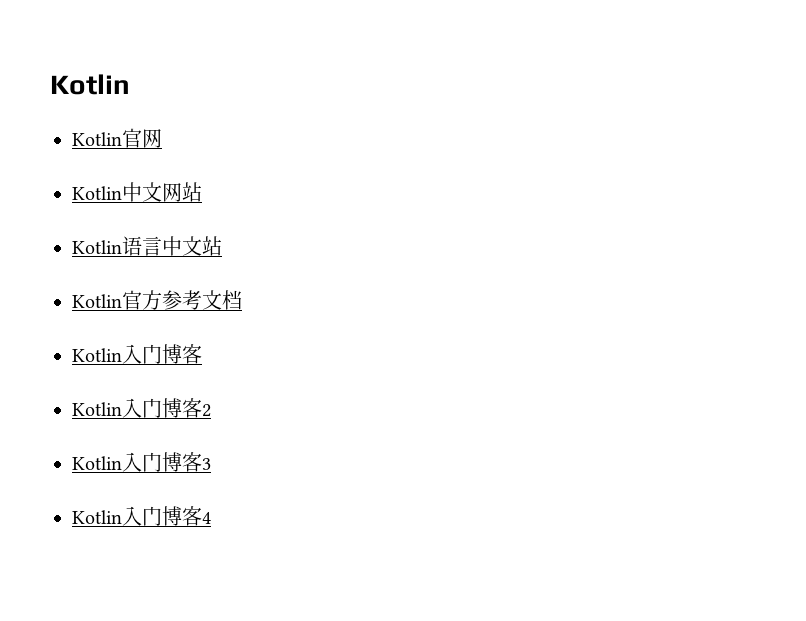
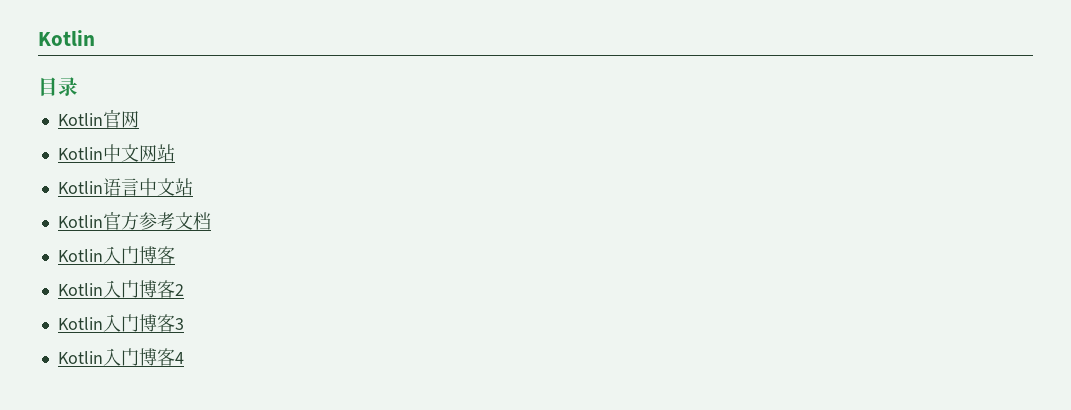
[50,74,130,95] Kotlin -> [38,30,95,46] [38,77,78,96] Kotlin // 目录

